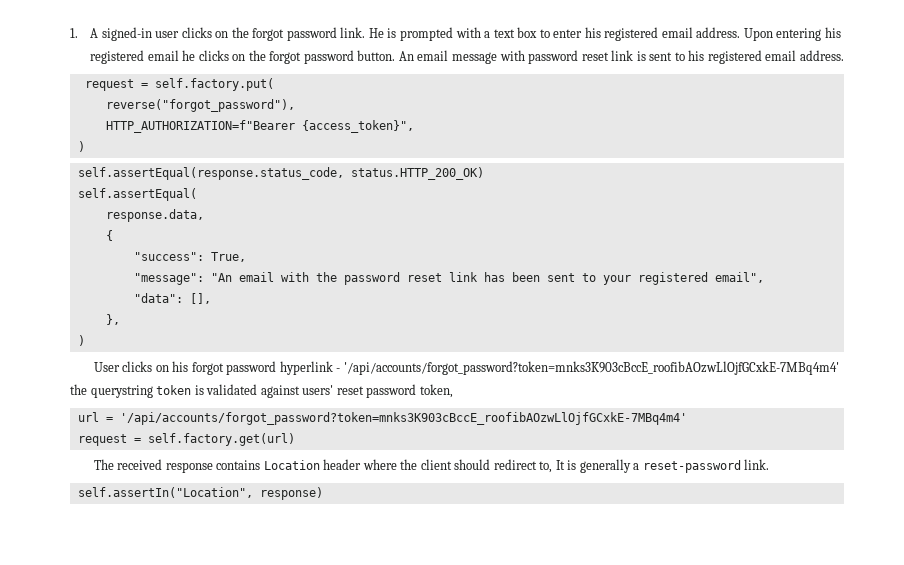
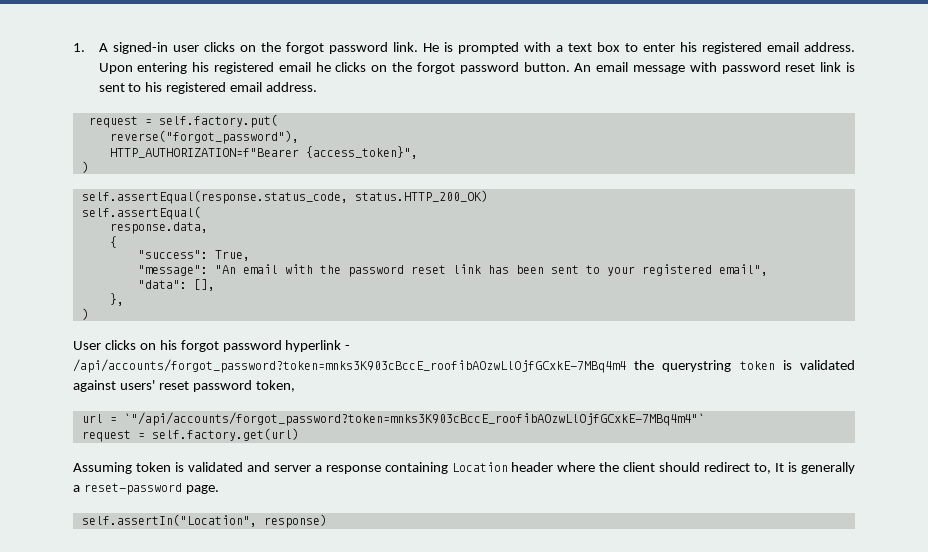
[343,361,839,375] '/api/accounts/forgot_password?token=mnks3K903cBccE_roofibAOzwLlOjfGCxkE-7MBq4m4' -> [73,359,626,373] /api/accounts/forgot_password?token=mnks3K903cBccE_roofibAOzwLlOjfGCxkE-7MBq4m4
[119,412,687,425] '/api/accounts/forgot_password?token=mnks3K903cBccE_roofibAOzwLlOjfGCxkE-7MBq4m4' -> [123,412,705,426] `"/api/accounts/forgot_password?token=mnks3K903cBccE_roofibAOzwLlOjfGCxkE-7MBq4m4"`
[93,459,261,473] The received response contains -> [73,462,448,474] Assuming token is validated and server a response containing
[744,459,770,470] link. -> [185,485,219,494] page.

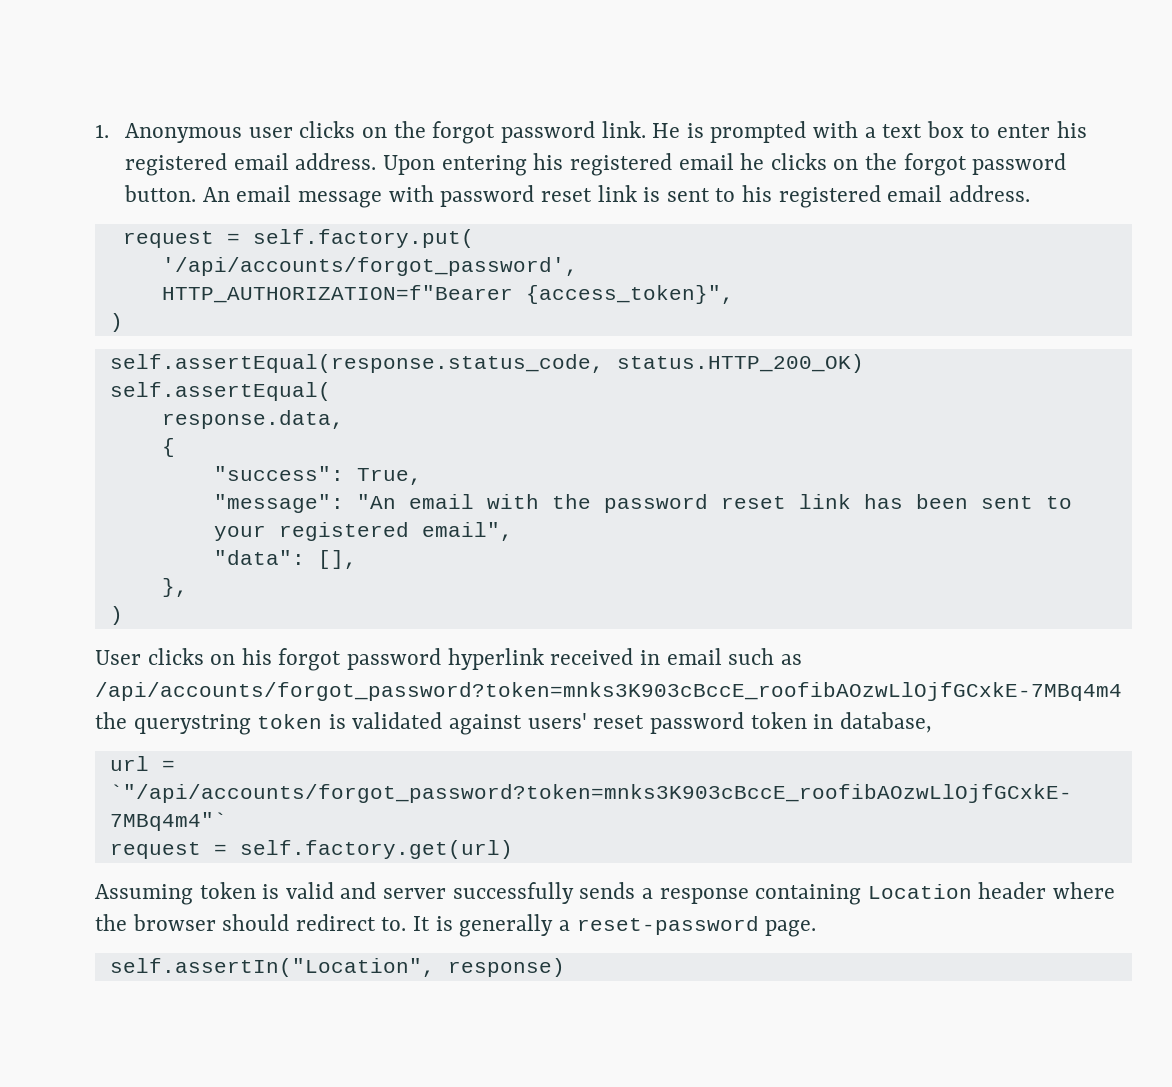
[98,42,168,54] A signed-in -> [125,123,243,143] Anonymous
[109,130,299,144] reverse("forgot_password"), -> [161,257,578,276] '/api/accounts/forgot_password',
[345,345,351,350] - -> [550,648,802,665] received in email such as
[255,380,295,392] token, -> [750,712,932,733] token in database,
[187,462,243,472] validated -> [285,882,334,899] valid
(311, 468) none -> [452,882,636,904] successfully sends
[623,462,656,472] client -> [132,914,216,931] browser
[754,463,772,474] to, -> [381,917,407,931] to.

